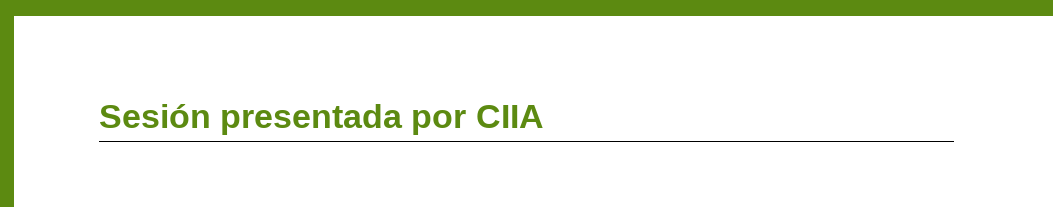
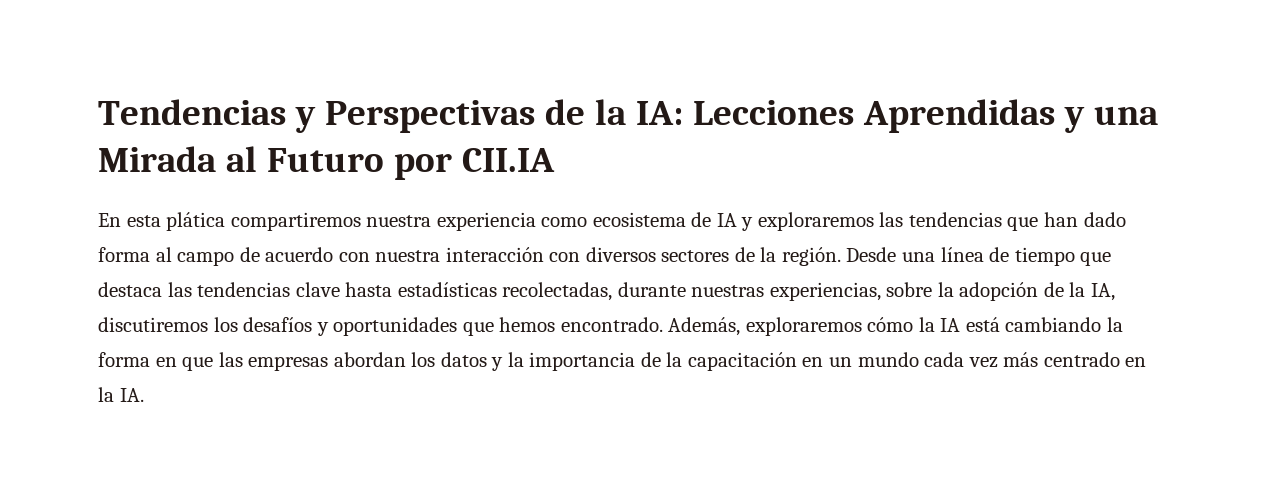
[99,104,544,135] Sesión presentada por CIIA -> [98,99,1158,133] [98,146,555,180] [98,212,1126,231] [98,247,1112,266] [98,282,1116,301] [98,317,1124,336] [98,352,1147,371] [98,387,144,402] Tendencias y Perspectivas de la IA: Lecciones Aprendidas y una Mirada al Futuro por CII.IA // En esta plática compartiremos nuestra experiencia como ecosistema de IA y exploraremos las tendencias que han dado forma al campo de acuerdo con nuestra interacción con diversos sectores de la región. Desde una línea de tiempo que destaca las tendencias clave hasta estadísticas recolectadas, durante nuestras experiencias, sobre la adopción de la IA, discutiremos los desafíos y oportunidades que hemos encontrado. Además, exploraremos cómo la IA está cambiando la forma en que las empresas abordan los datos y la importancia de la capacitación en un mundo cada vez más centrado en la IA.

